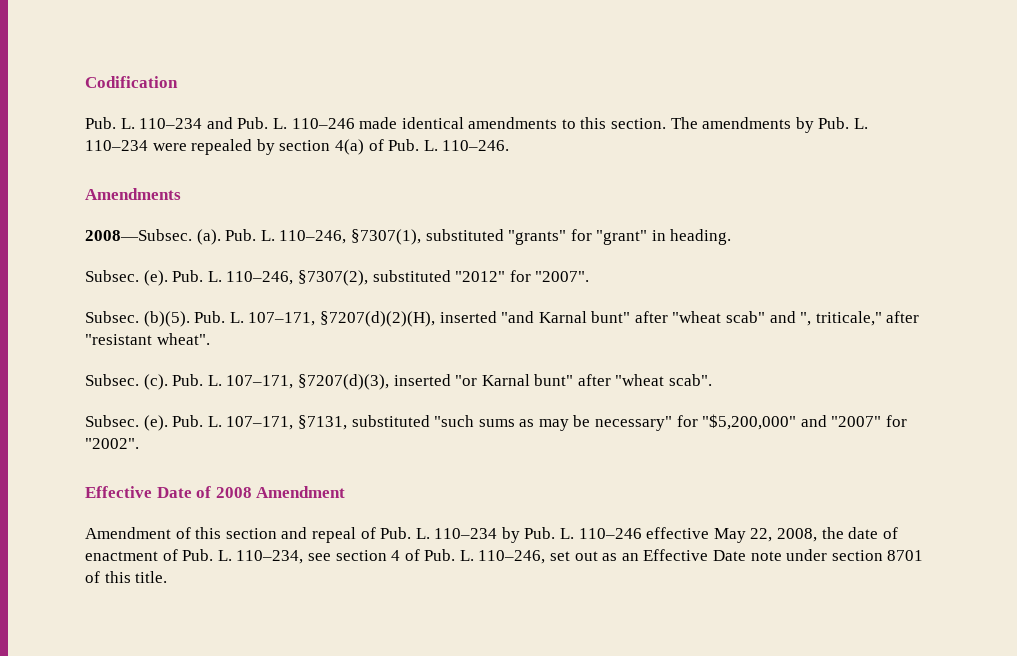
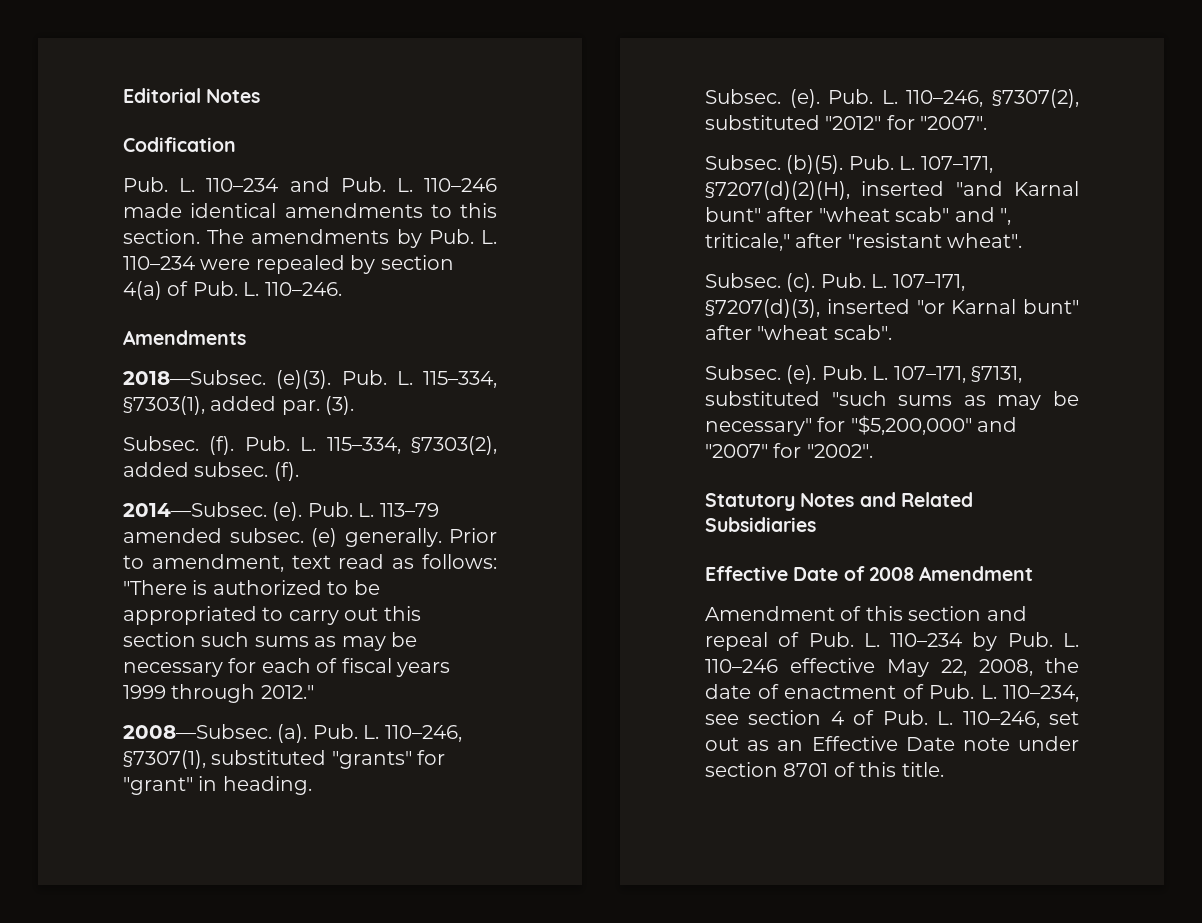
(85, 82) none -> [123,88,261,103] Editorial Notes //
(181, 194) none -> [123,370,497,389] [123,396,355,415] [123,436,497,455] [123,462,299,481] [123,502,439,521] [123,528,497,547] [123,554,498,572] [123,580,380,595] [123,606,421,625] [123,632,417,651] [123,658,450,677] [123,684,314,703] // 2018—Subsec. (e)(3). Pub. L. 115–334, §7303(1), added par. (3). // Subsec. (f). Pub. L. 115–334, §7303(2), added subsec. (f). // 2014—Subsec. (e). Pub. L. 113–79 amended subsec. (e) generally. Prior to amendment, text read as follows: "There is authorized to be appropriated to carry out this section such sums as may be necessary for each of fiscal years 1999 through 2012."
(139, 443) none -> [705,492,973,511] [705,517,816,532] // Statutory Notes and Related Subsidiaries

